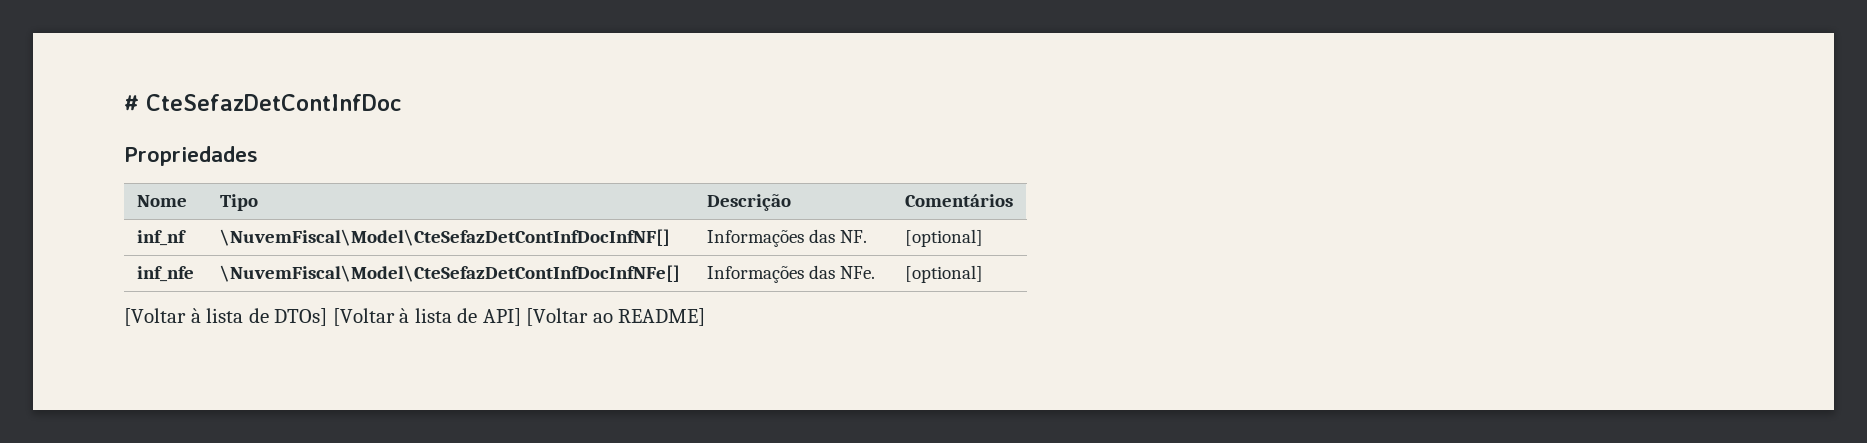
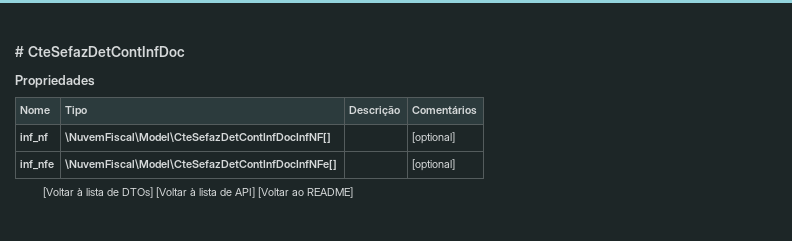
[706,229,867,247] Informações das NF. -> (332, 137) none
[706,265,875,283] Informações das NFe. -> (338, 164) none

